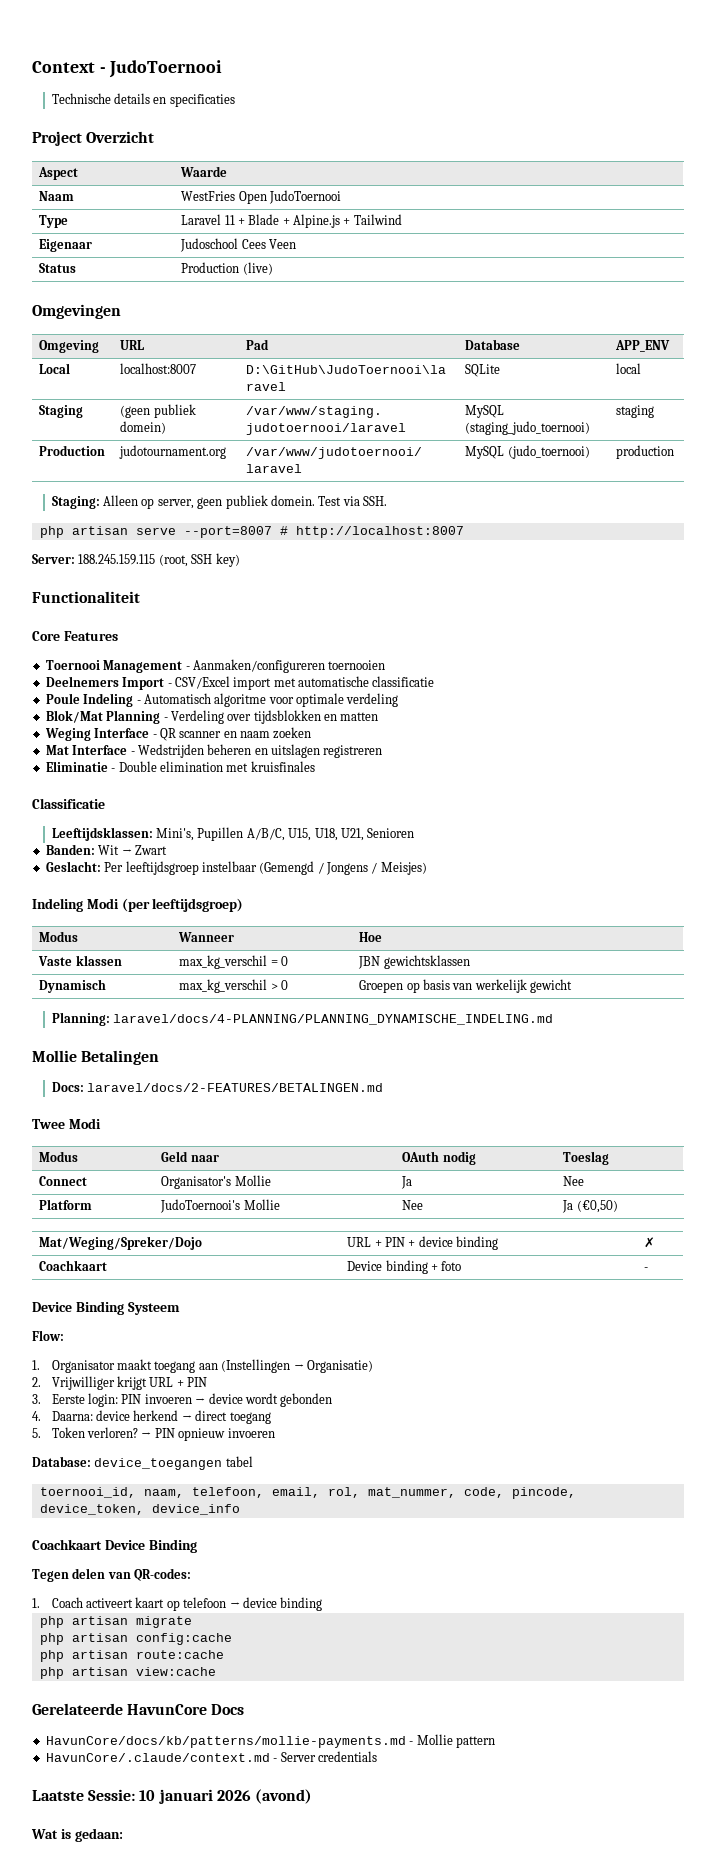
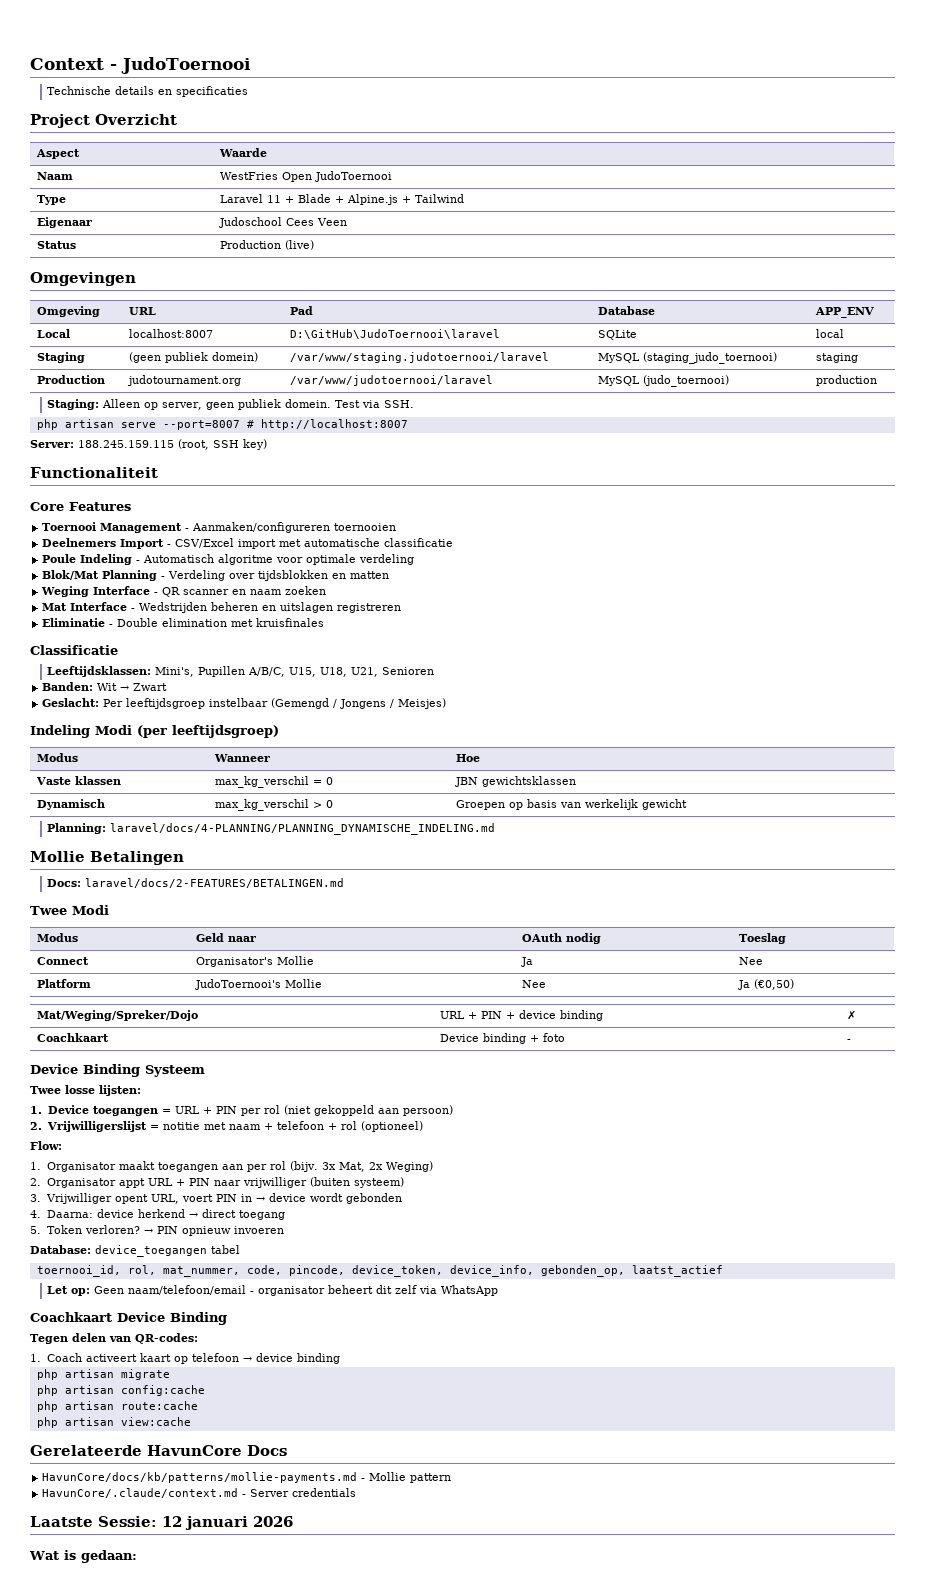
[32,1330,64,1341] [32,1359,373,1373] [32,1376,208,1390] [32,1393,192,1407] Flow: // 1. Organisator maakt toegang aan (Instellingen → Organisatie) // 2. Vrijwilliger krijgt URL + PIN // 3. Eerste login: PIN invoeren -> [30,1085,141,1096] [30,1105,453,1116] [30,1121,423,1132] [30,1141,62,1150] [30,1161,434,1172] [30,1177,405,1188] [30,1193,253,1204] Twee losse lijsten: // 1. Device toegangen = URL + PIN per rol (niet gekoppeld aan persoon) // 2. Vrijwilligerslijst = notitie met naam + telefoon + rol (optioneel) // Flow: // 1. Organisator maakt toegangen aan per rol (bijv. 3x Mat, 2x Weging) // 2. Organisator appt URL + PIN naar vrijwilliger (buiten systeem) // 3. Vrijwilliger opent URL, voert PIN in
[143,1487,320,1498] naam, telefoon, email, -> (121, 1271) none
[151,1504,240,1515] device_info -> [449,1265,723,1277] [47,1285,499,1296] device_info, gebonden_op, laatst_actief // Let op: Geen naam/telefoon/email - organisator beheert dit zelf via WhatsApp
[139,1790,156,1801] 10 -> [162,1516,182,1527] 12
[254,1789,312,1804] (avond) -> (293, 1521) none

